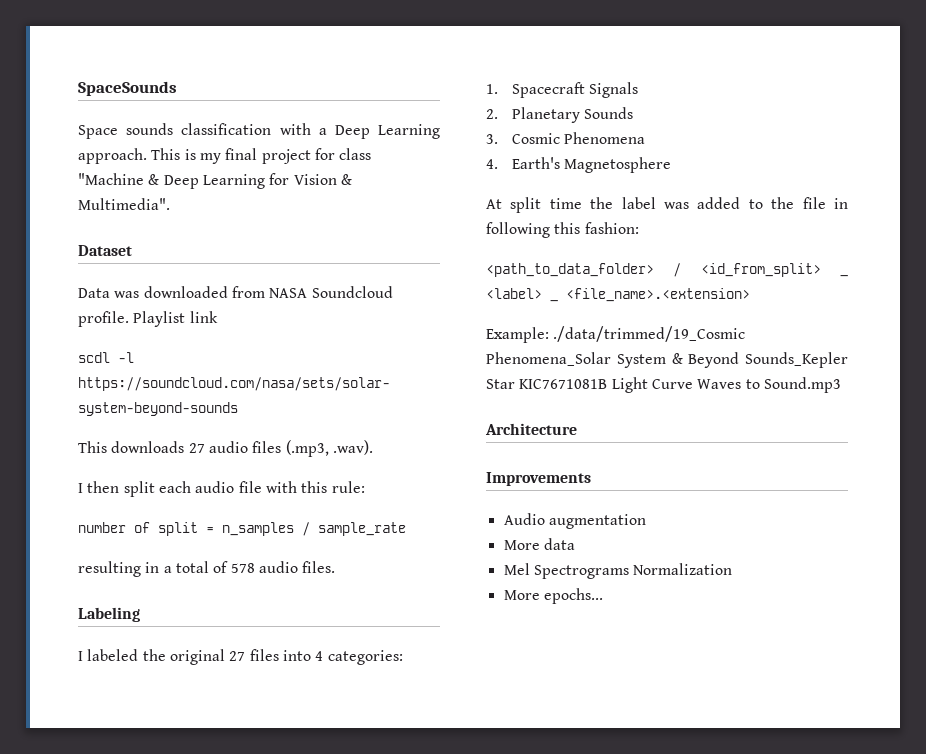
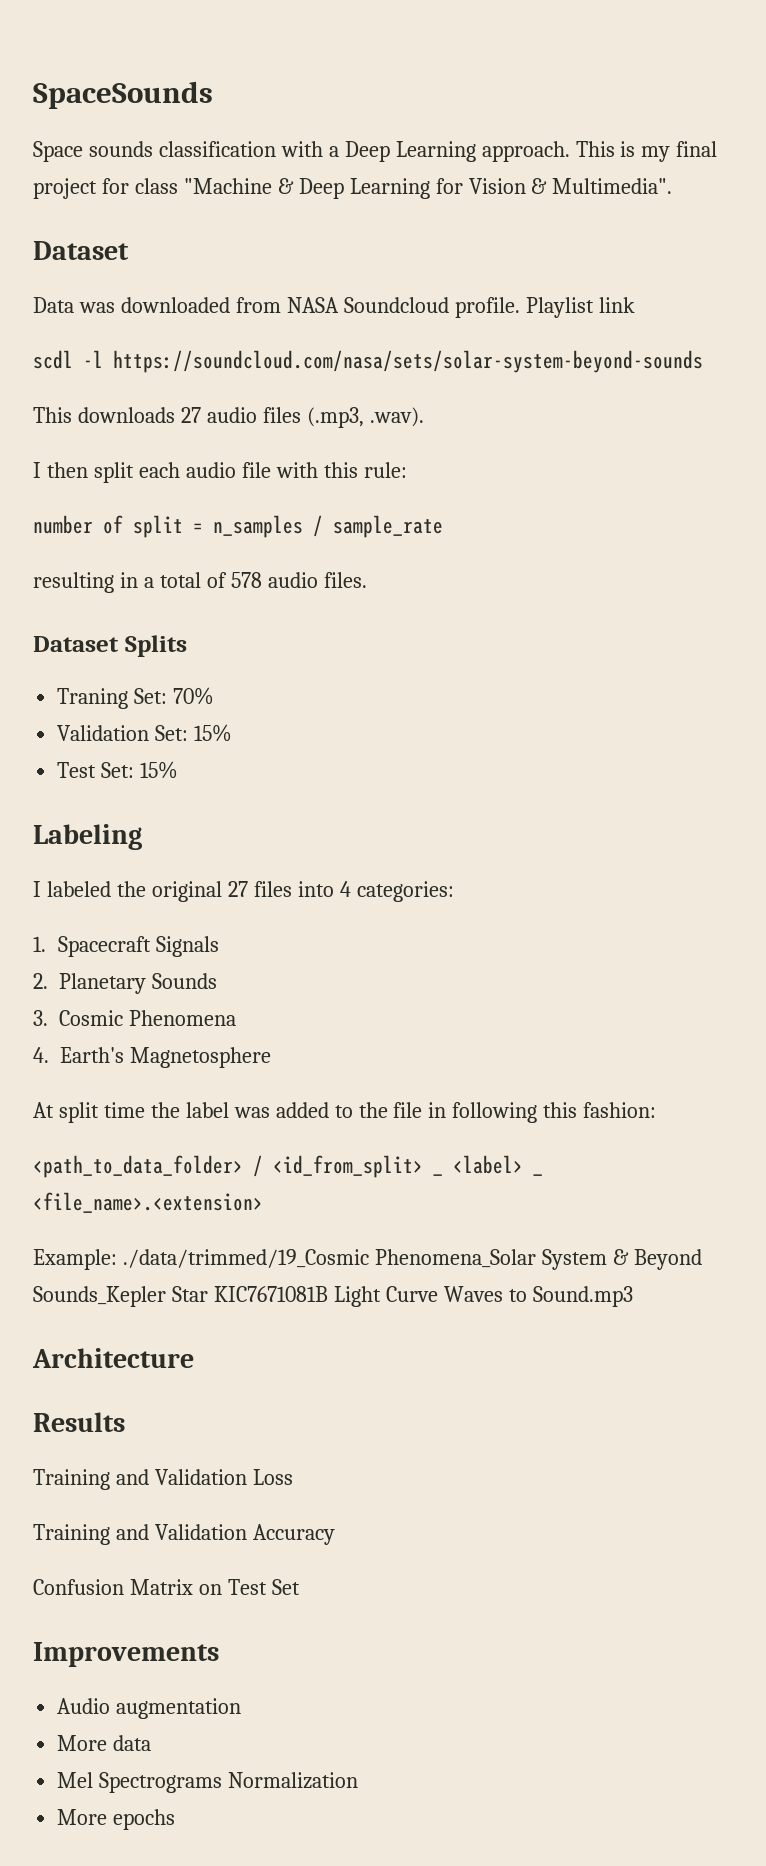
(336, 567) none -> [33,635,187,657] [57,687,215,709] [57,724,233,742] [57,761,179,779] // Dataset Splits // Traning Set: 70% // Validation Set: 15% // Test Set: 15%
(577, 429) none -> [33,1412,125,1432] [33,1469,293,1490] [33,1524,335,1545] [33,1579,300,1595] // Results // Training and Validation Loss // Training and Validation Accuracy // Confusion Matrix on Test Set
[543,588,603,604] epochs... -> [113,1809,176,1830] epochs

